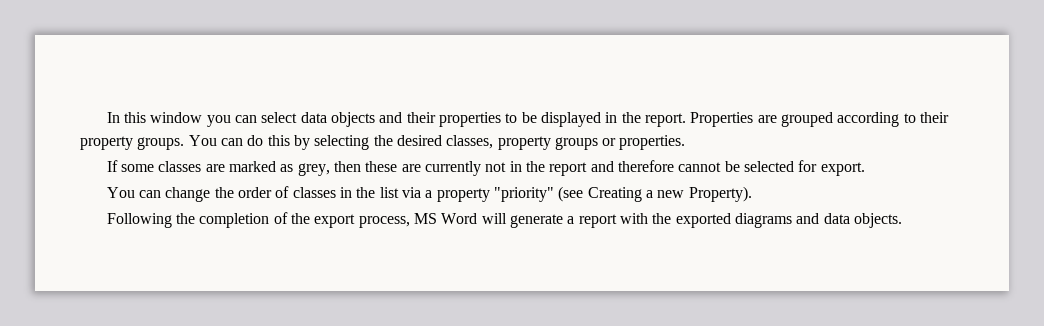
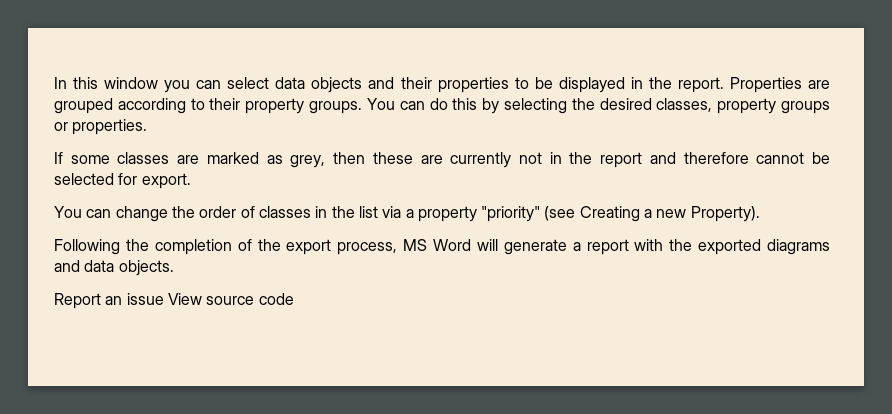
(902, 220) none -> [54,293,294,309] // Report an issue View source code

